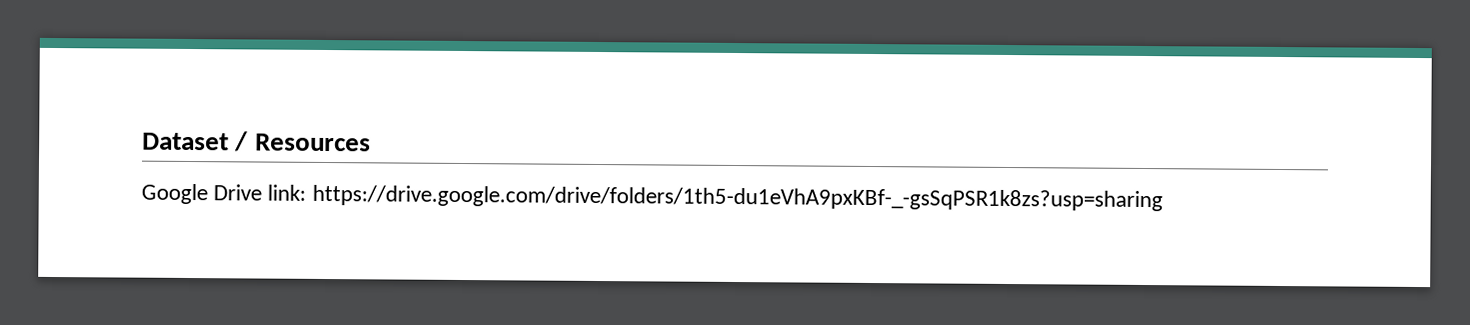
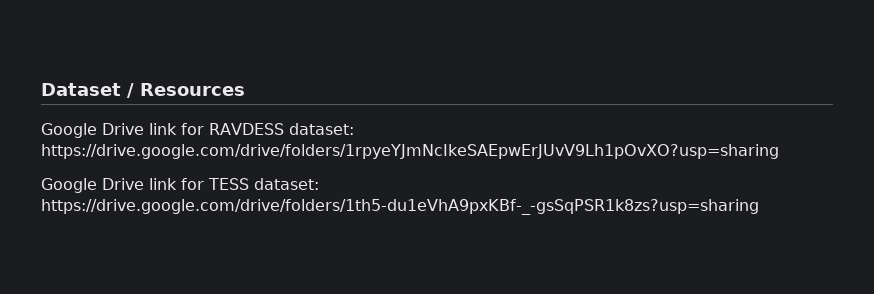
[267,184,307,201] link: -> [149,123,354,135] [41,144,779,159] [41,178,319,193] link for RAVDESS dataset: https://drive.google.com/drive/folders/1rpyeYJmNcIkeSAEpwErJUvV9Lh1pOvXO?usp=sharing // Google Drive link for TESS dataset:

